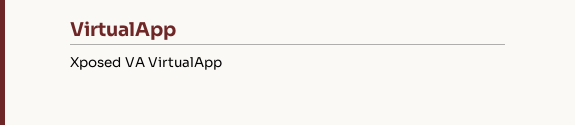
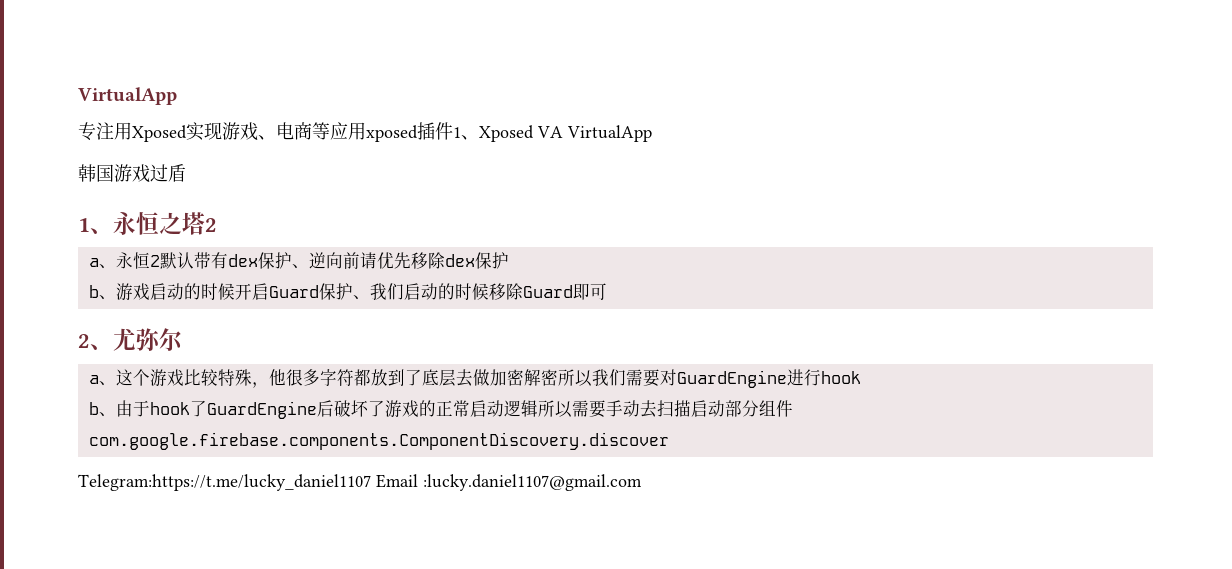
[70,21,176,40] [70,57,223,70] VirtualApp // Xposed VA VirtualApp -> [78,87,177,105] [78,122,652,142] [78,164,186,183] [78,211,217,235] [88,252,509,269] [88,283,607,301] [78,328,183,351] [88,369,861,388] [88,400,793,419] [88,432,669,450] [78,474,642,491] VirtualApp // 专注用Xposed实现游戏、电商等应用xposed插件1、Xposed VA VirtualApp // 韩国游戏过盾 // 1、永恒之塔2 // a、永恒2默认带有dex保护、逆向前请优先移除dex保护 // b、游戏启动的时候开启Guard保护、我们启动的时候移除Guard即可 // 2、尤弥尔 // a、这个游戏比较特殊，他很多字符都放到了底层去做加密解密所以我们需要对GuardEngine进行hook // b、由于hook了GuardEngine后破坏了游戏的正常启动逻辑所以需要手动去扫描启动部分组件com.google.firebase.components.ComponentDiscovery.discover // Telegram:https://t.me/lucky_daniel1107 Email :lucky.daniel1107@gmail.com

